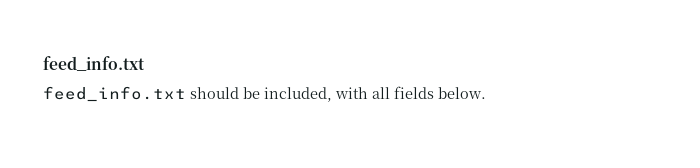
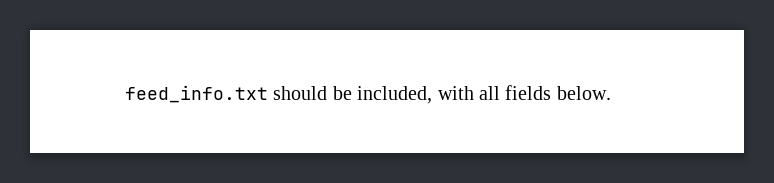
[43,56,145,71] [43,86,186,102] feed_info.txt // feed_info.txt -> [125,85,268,103] feed_info.txt

